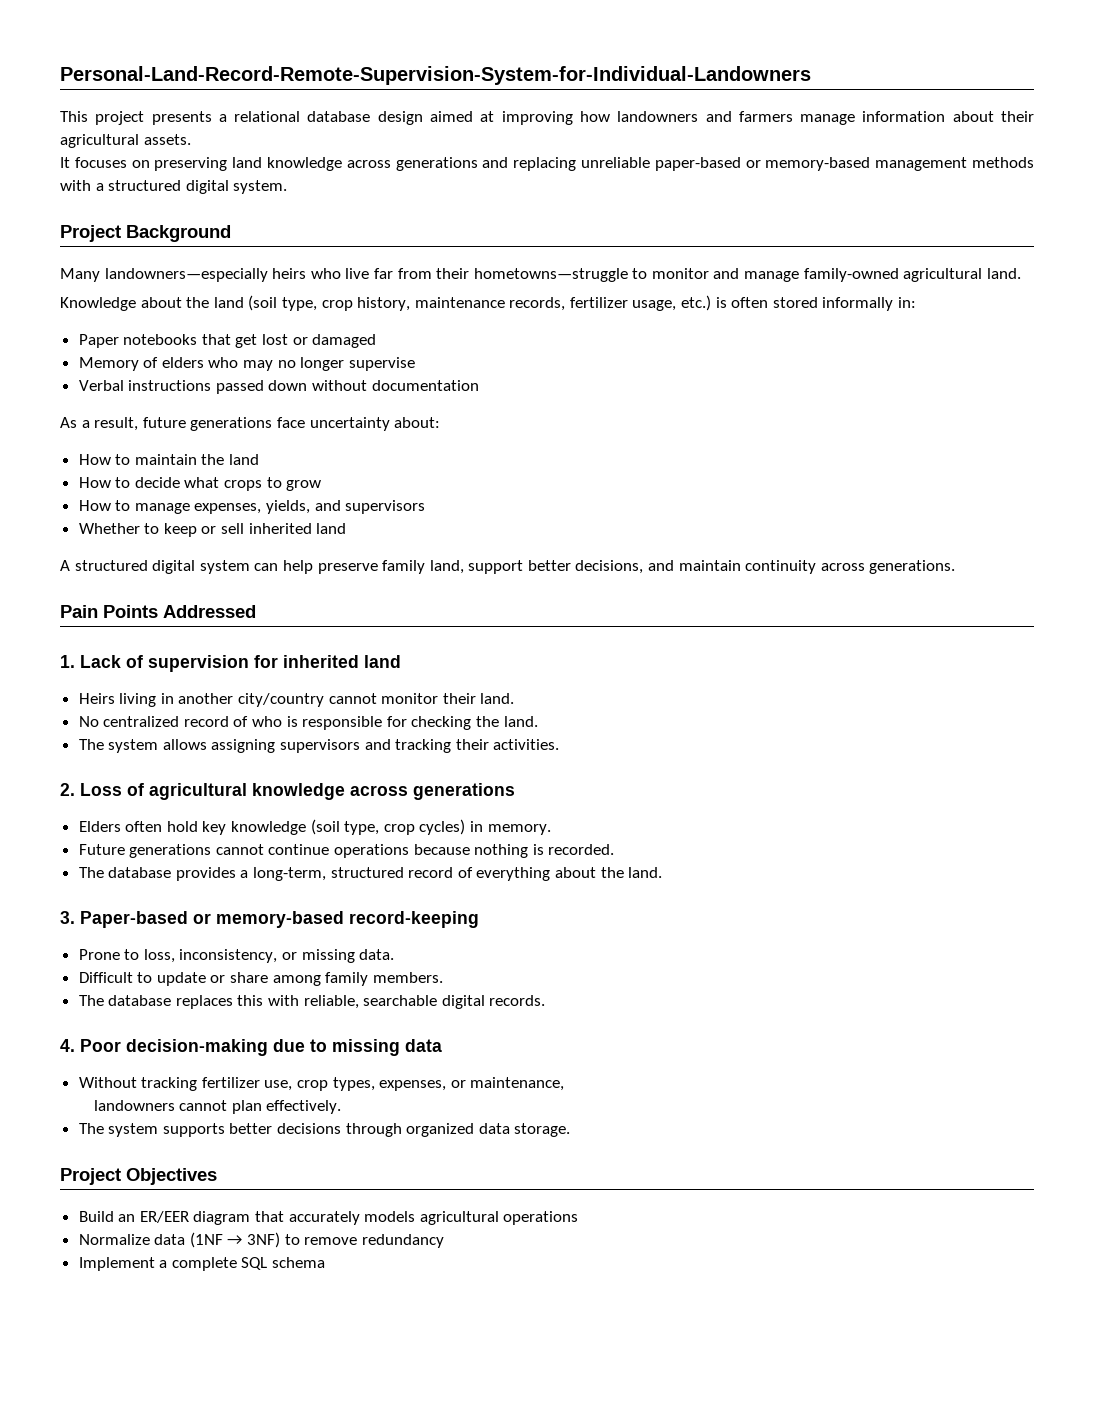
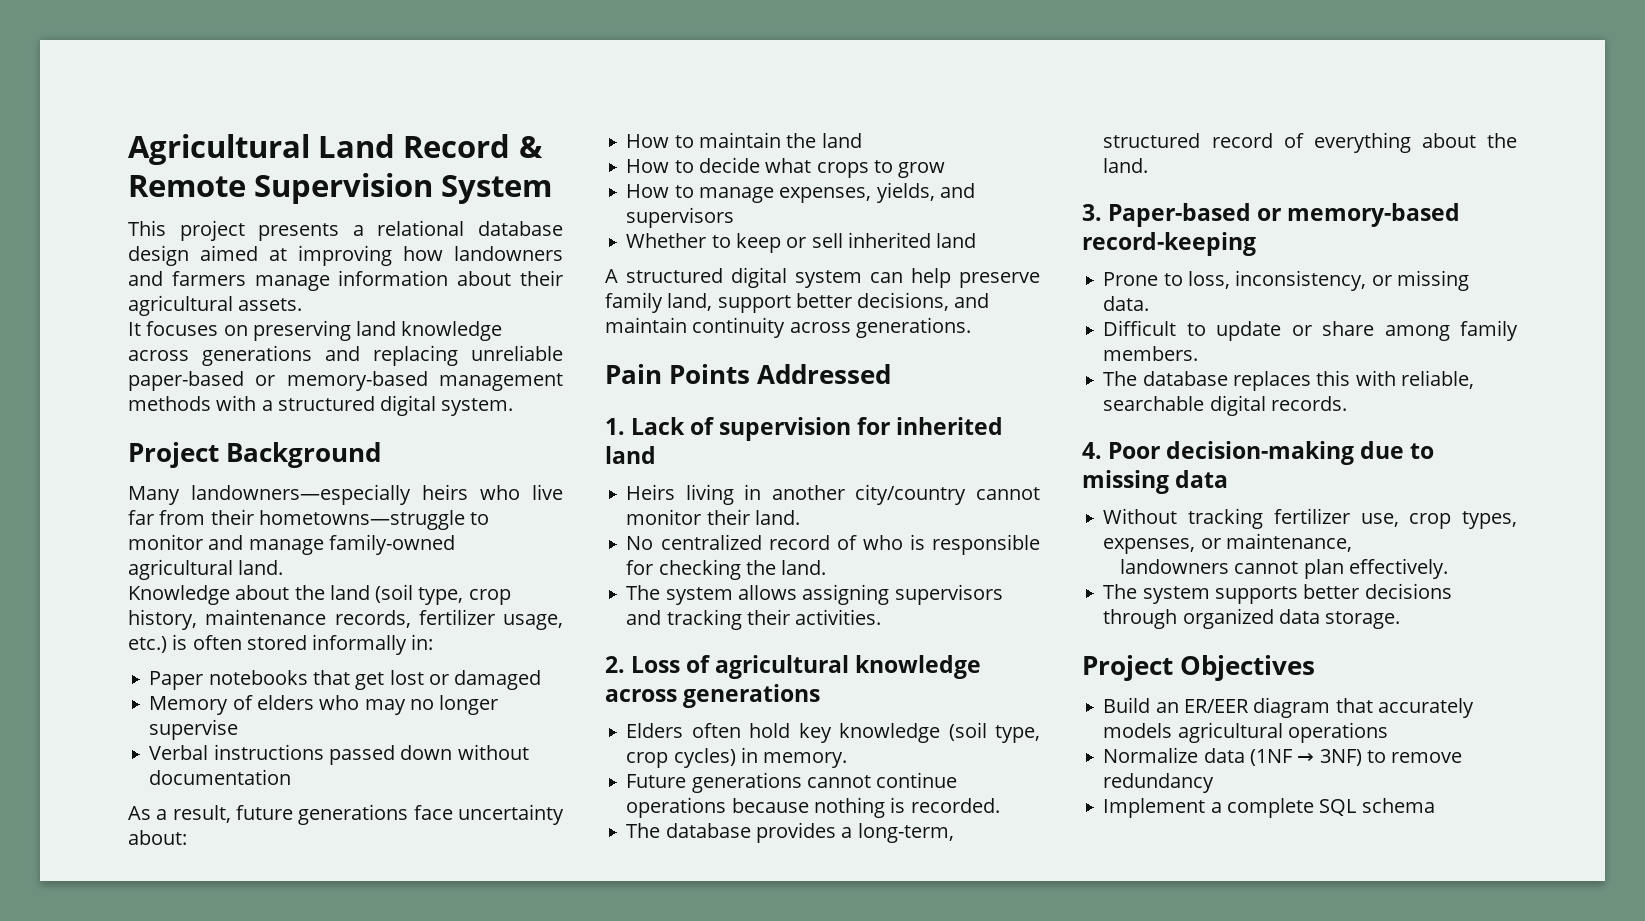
[60,66,811,85] Personal-Land-Record-Remote-Supervision-System-for-Individual-Landowners -> [128,134,543,165] [128,173,553,204] Agricultural Land Record & Remote Supervision System

